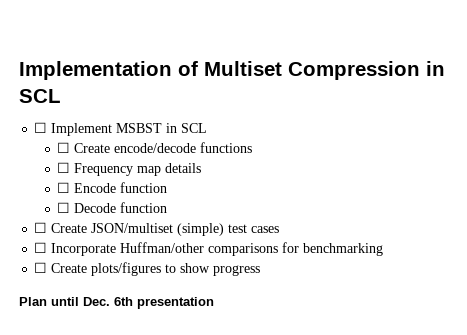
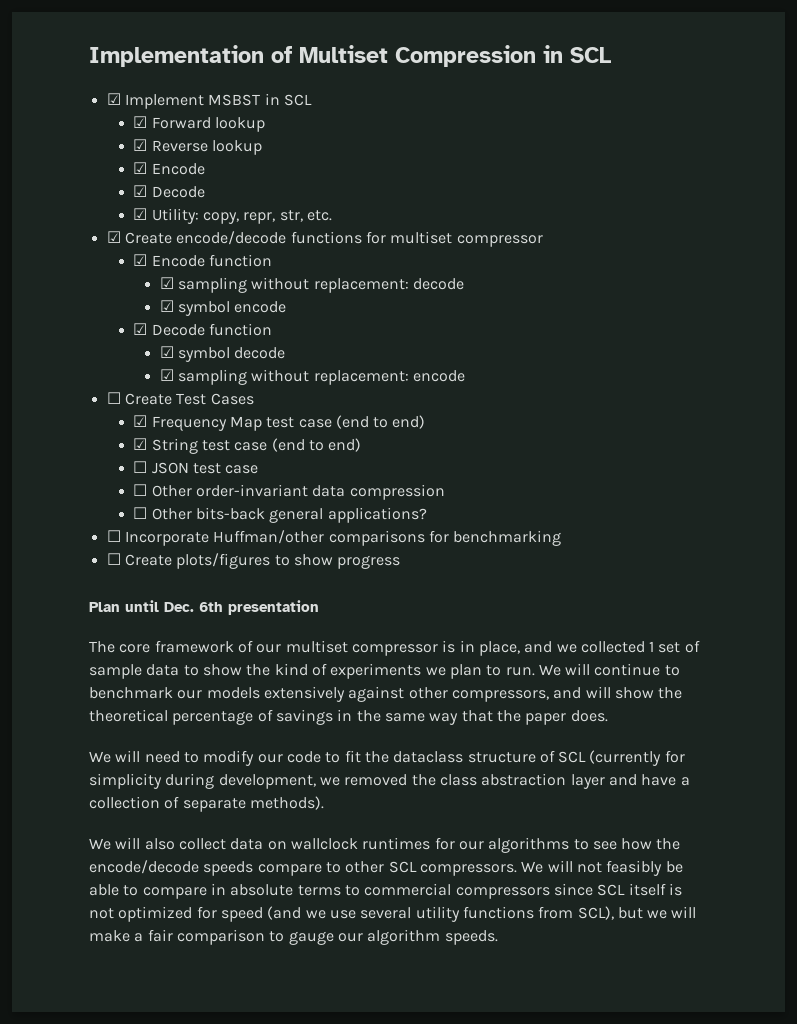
[34,122,48,133] ☐ -> [106,93,121,105] ☑
[57,142,253,153] [57,162,202,176] [57,182,168,193] [57,202,168,213] [34,222,280,236] ☐ Create encode/decode functions // ☐ Frequency map details // ☐ Encode function // ☐ Decode function // ☐ Create JSON/multiset (simple) test cases -> [133,116,265,132] [133,139,262,155] [133,162,205,175] [133,185,205,198] [133,208,332,224] [106,231,543,247] [133,254,272,267] [159,277,465,293] [159,300,287,316] [133,323,272,336] [159,346,286,362] [159,369,466,385] [106,392,254,405] [133,415,426,431] [133,438,362,454] [133,461,259,474] [133,484,445,500] [133,507,427,523] ☑ Forward lookup // ☑ Reverse lookup // ☑ Encode // ☑ Decode // ☑ Utility: copy, repr, str, etc. // ☑ Create encode/decode functions for multiset compressor // ☑ Encode function // ☑ sampling without replacement: decode // ☑ symbol encode // ☑ Decode function // ☑ symbol decode // ☑ sampling without replacement: encode // ☐ Create Test Cases // ☑ Frequency Map test case (end to end) // ☑ String test case (end to end) // ☐ JSON test case // ☐ Other order-invariant data compression // ☐ Other bits-back general applications?
(214, 303) none -> [89,640,700,656] [89,663,680,679] [89,686,683,702] [89,709,608,725] [89,750,685,766] [89,773,690,789] [89,796,324,812] [89,837,681,853] [89,860,683,876] [89,883,682,899] [89,906,697,922] [89,929,498,945] // The core framework of our multiset compressor is in place, and we collected 1 set of sample data to show the kind of experiments we plan to run. We will continue to benchmark our models extensively against other compressors, and will show the theoretical percentage of savings in the same way that the paper does. // We will need to modify our code to fit the dataclass structure of SCL (currently for simplicity during development, we removed the class abstraction layer and have a collection of separate methods). // We will also collect data on wallclock runtimes for our algorithms to see how the encode/decode speeds compare to other SCL compressors. We will not feasibly be able to compare in absolute terms to commercial compressors since SCL itself is not optimized for speed (and we use several utility functions from SCL), but we will make a fair comparison to gauge our algorithm speeds.

